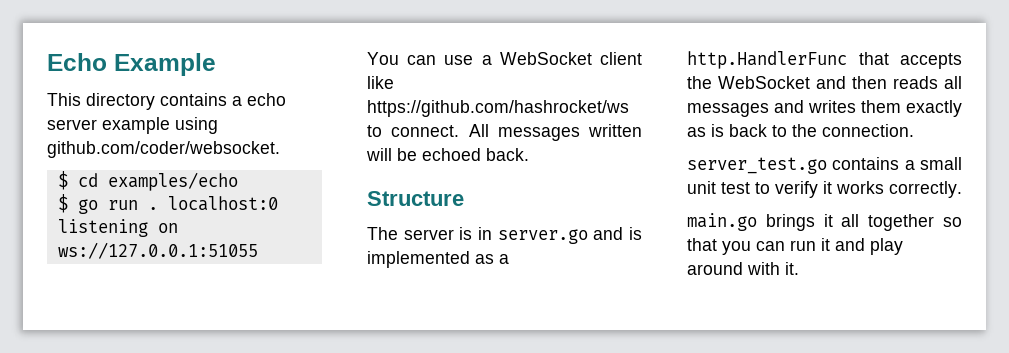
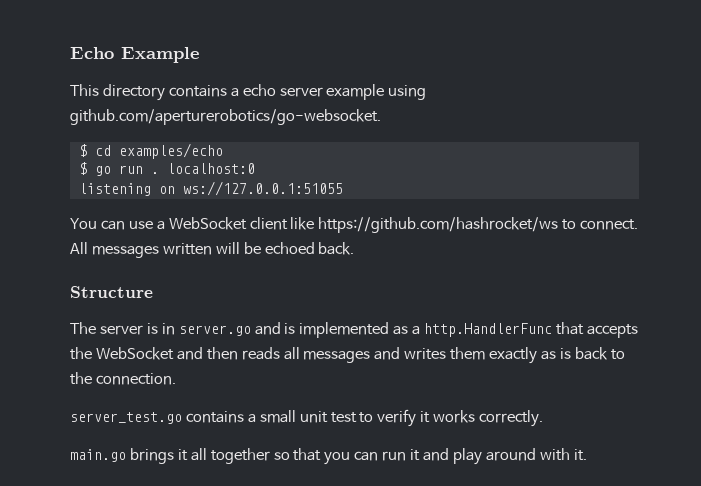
[47,141,280,158] github.com/coder/websocket. -> [70,109,381,125] github.com/aperturerobotics/go-websocket.

